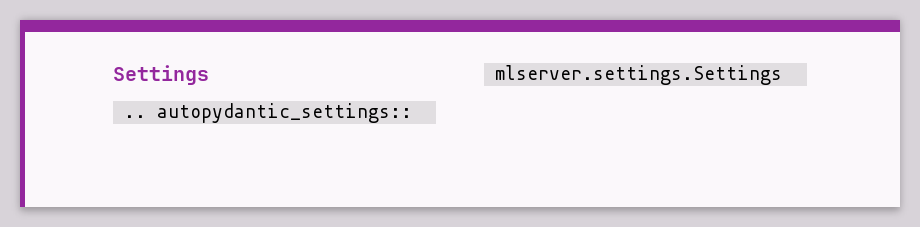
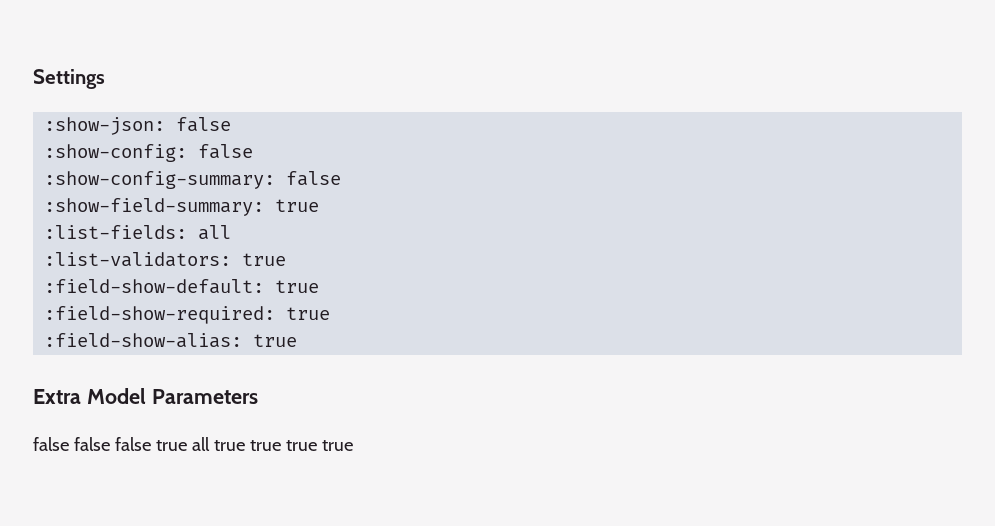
[123,103,412,123] [494,65,782,85] .. autopydantic_settings:: mlserver.settings.Settings -> [44,117,232,135] [44,144,254,162] [44,171,342,189] [44,198,320,216] [44,225,232,240] [44,252,287,267] [44,279,320,294] [44,306,331,324] [44,333,298,348] [33,388,258,404] [33,437,353,451] :show-json: false // :show-config: false // :show-config-summary: false // :show-field-summary: true // :list-fields: all // :list-validators: true // :field-show-default: true // :field-show-required: true // :field-show-alias: true // Extra Model Parameters // false false false true all true true true true

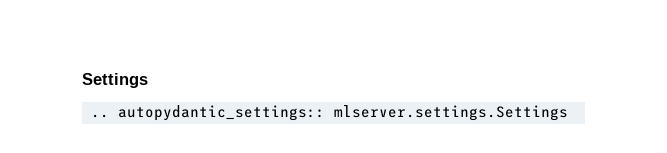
[44,117,232,135] [44,144,254,162] [44,171,342,189] [44,198,320,216] [44,225,232,240] [44,252,287,267] [44,279,320,294] [44,306,331,324] [44,333,298,348] [33,388,258,404] [33,437,353,451] :show-json: false // :show-config: false // :show-config-summary: false // :show-field-summary: true // :list-fields: all // :list-validators: true // :field-show-default: true // :field-show-required: true // :field-show-alias: true // Extra Model Parameters // false false false true all true true true true -> [91,105,568,121] .. autopydantic_settings:: mlserver.settings.Settings

